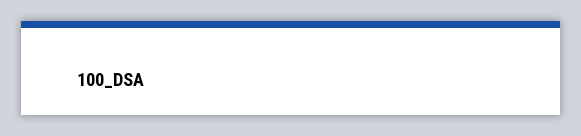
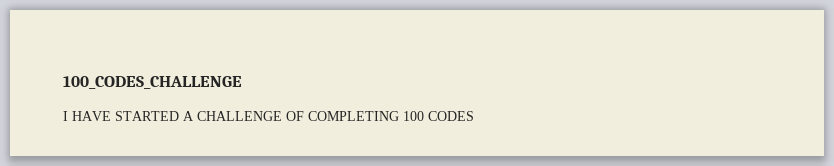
[77,73,144,88] 100_DSA -> [63,76,242,89] [63,111,474,121] 100_CODES_CHALLENGE // I HAVE STARTED A CHALLENGE OF COMPLETING 100 CODES

